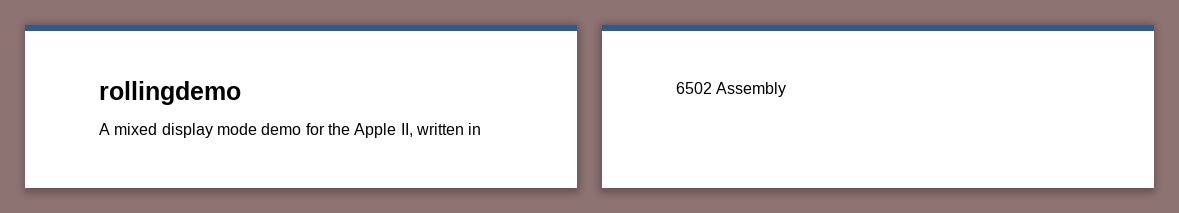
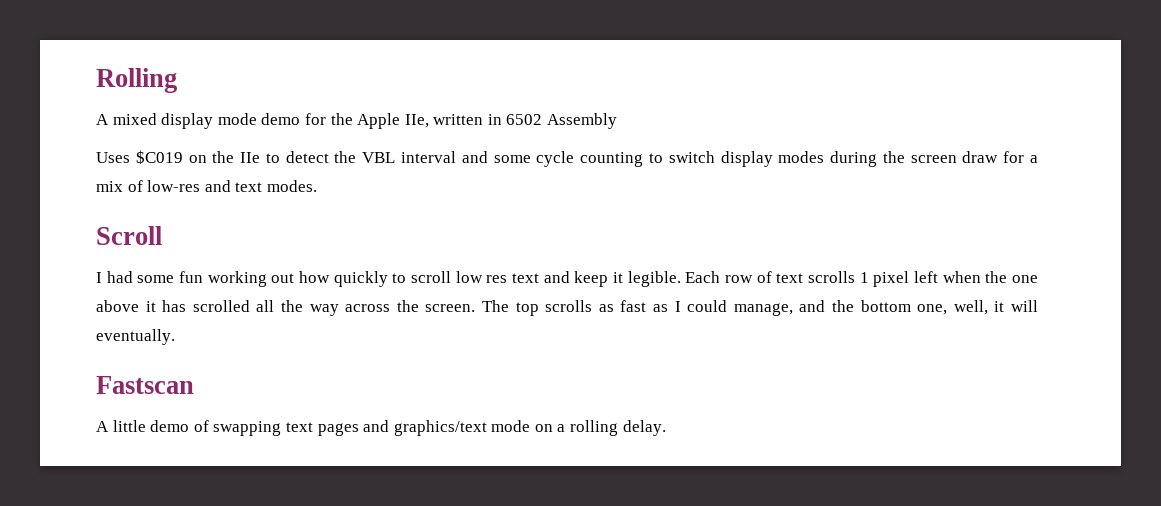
[99,81,241,105] rollingdemo -> [96,68,177,93] Rolling
[400,123,413,137] II, -> [404,114,429,128] IIe,
(787, 89) none -> [96,150,1038,167] [96,180,317,192] [96,226,162,245] [96,271,1038,287] [96,300,1039,316] [96,329,175,345] [96,376,194,394] [96,420,666,436] // Uses $C019 on the IIe to detect the VBL interval and some cycle counting to switch display modes during the screen draw for a mix of low-res and text modes. // Scroll // I had some fun working out how quickly to scroll low res text and keep it legible. Each row of text scrolls 1 pixel left when the one above it has scrolled all the way across the screen. The top scrolls as fast as I could manage, and the bottom one, well, it will eventually. // Fastscan // A little demo of swapping text pages and graphics/text mode on a rolling delay.

